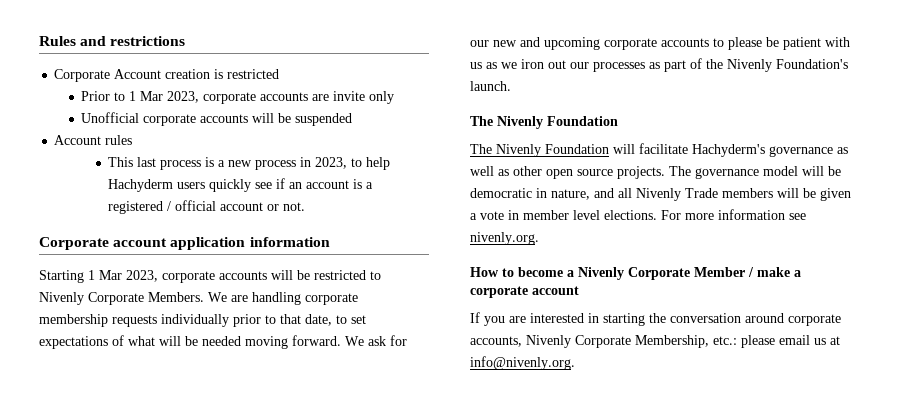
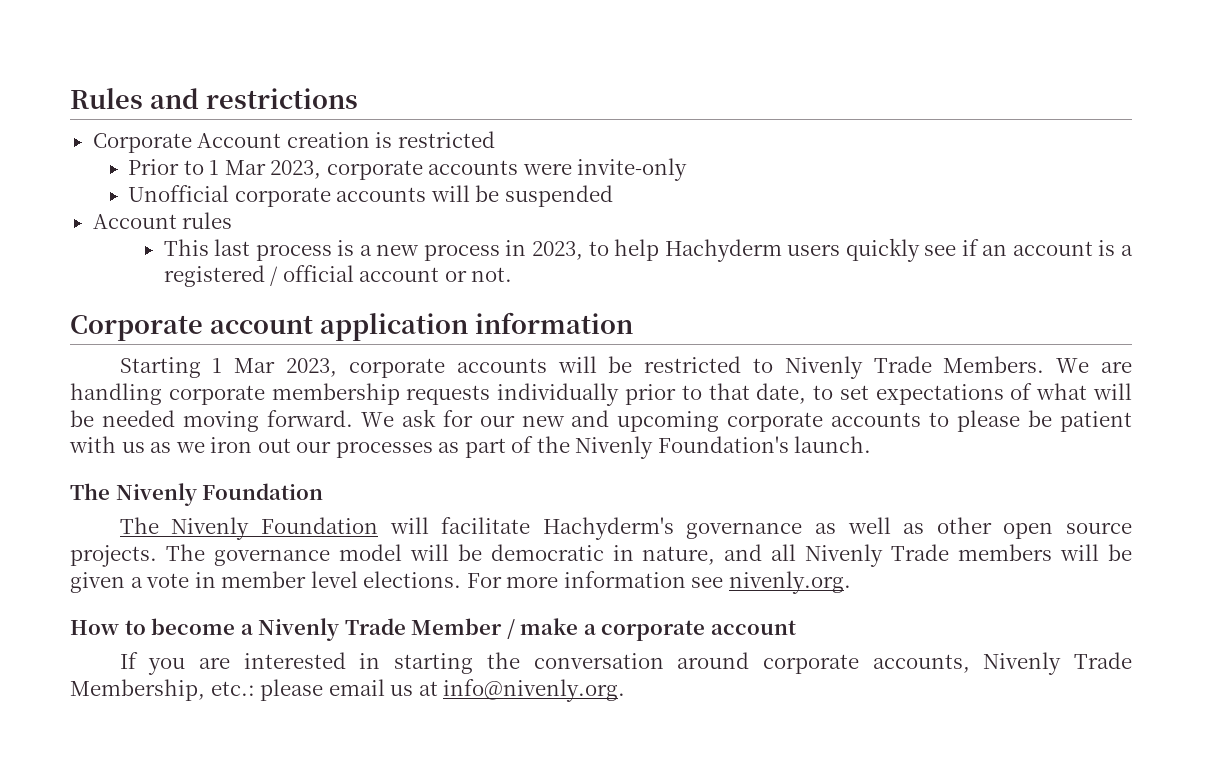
[312,91,395,104] are invite only -> [522,158,688,181] were invite-only
[88,292,144,305] Corporate -> [873,356,932,373] Trade
[628,267,690,280] Corporate -> [344,618,406,635] Trade
[575,335,631,348] Corporate -> [1074,652,1132,669] Trade

